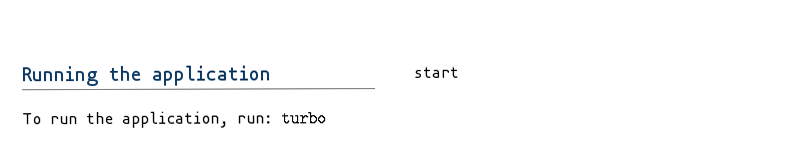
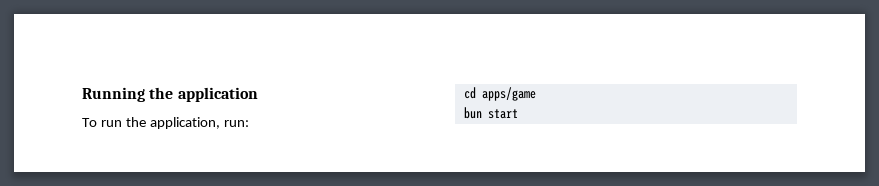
[281,110,328,128] turbo -> [463,87,536,101] [463,107,482,119] // cd apps/game // bun

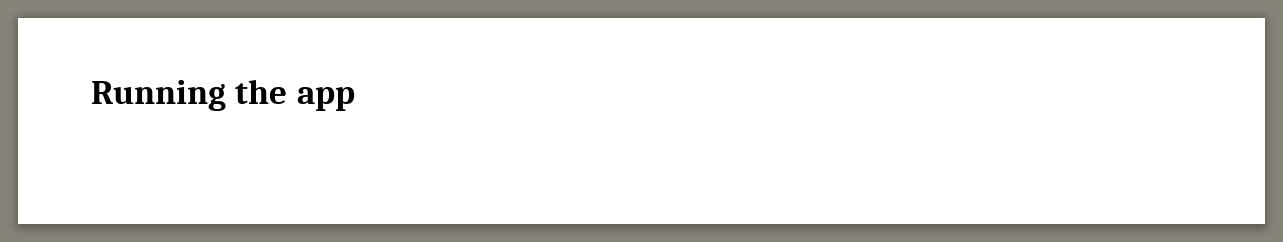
[177,87,258,102] [82,117,249,129] [463,87,536,101] [463,107,518,119] application // To run the application, run: // cd apps/game // bun start -> [296,87,355,111] app

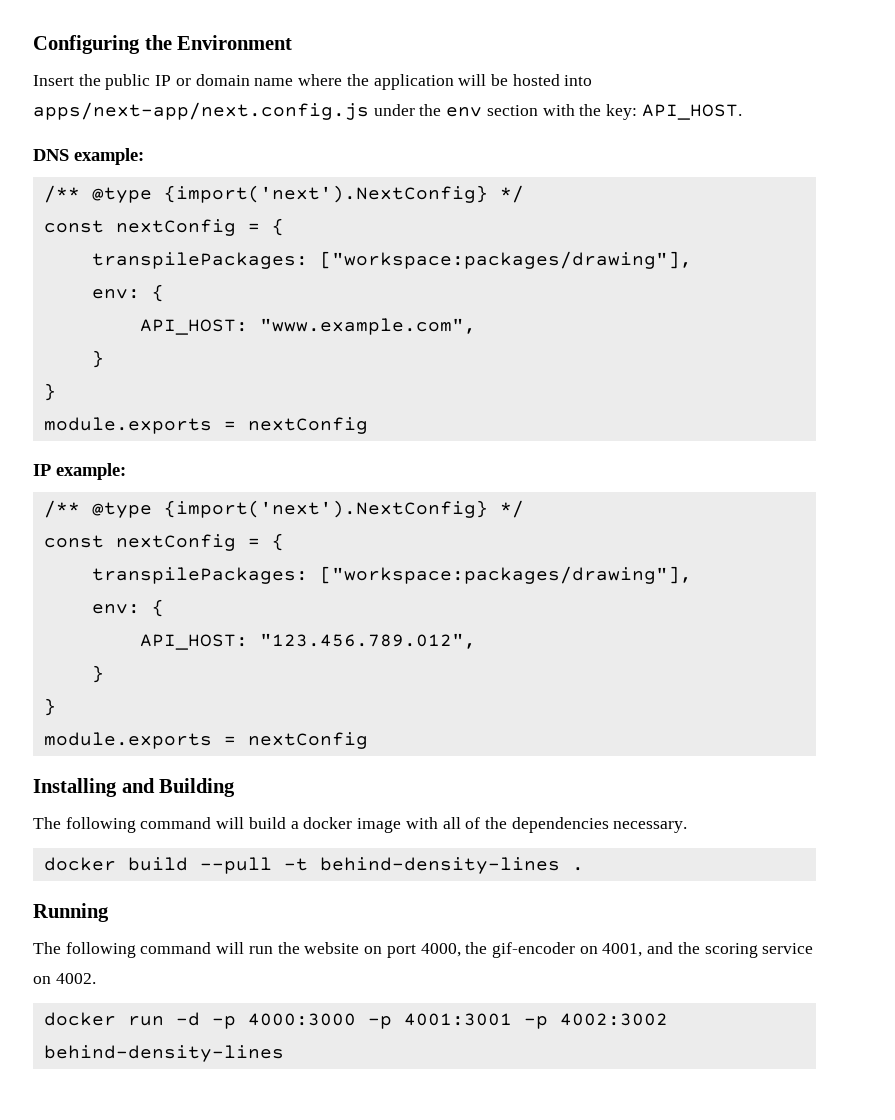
[91,79,355,111] Running the app -> [33,35,293,54] [33,74,593,90] [33,102,742,120] [33,148,144,165] [43,185,524,203] [43,218,284,236] [91,251,692,269] [91,284,164,302] [139,318,476,335] [91,350,104,368] [43,383,56,401] [43,417,368,434] [33,463,126,480] [43,500,524,518] [43,533,284,551] [91,566,692,584] [91,599,164,617] [139,633,476,650] [91,665,104,683] [43,698,56,716] [43,732,368,749] [33,778,236,797] [33,817,688,833] [43,857,584,874] [33,903,109,922] [33,942,814,958] [33,973,96,984] [43,1012,668,1029] [43,1045,284,1062] Configuring the Environment // Insert the public IP or domain name where the application will be hosted into apps/next-app/next.config.js under the env section with the key: API_HOST. // DNS example: // /** @type {import('next').NextConfig} */ // const nextConfig = { // transpilePackages: ["workspace:packages/drawing"], // env: { // API_HOST: "www.example.com", // } // } // module.exports = nextConfig // IP example: // /** @type {import('next').NextConfig} */ // const nextConfig = { // transpilePackages: ["workspace:packages/drawing"], // env: { // API_HOST: "123.456.789.012", // } // } // module.exports = nextConfig // Installing and Building // The following command will build a docker image with all of the dependencies necessary. // docker build --pull -t behind-density-lines . // Running // The following command will run the website on port 4000, the gif-encoder on 4001, and the scoring service on 4002. // docker run -d -p 4000:3000 -p 4001:3001 -p 4002:3002 behind-density-lines

